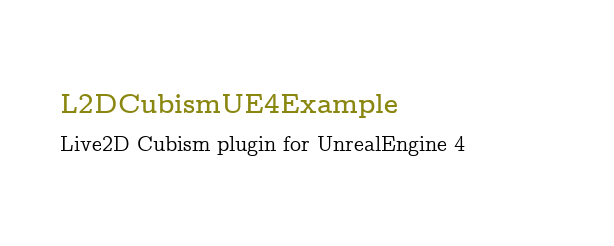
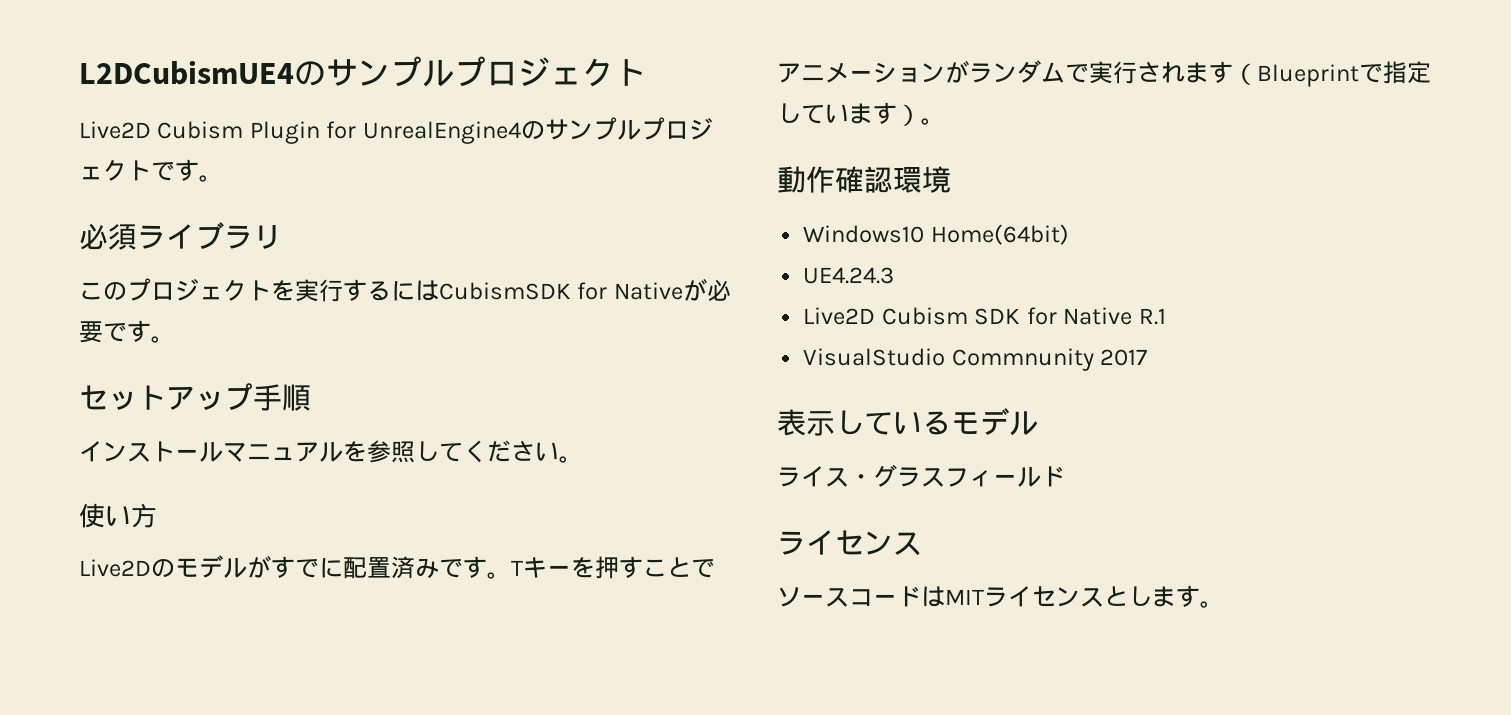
[60,94,398,118] [60,136,465,156] L2DCubismUE4Example // Live2D Cubism plugin for UnrealEngine 4 -> [79,56,646,87] [79,117,713,144] [79,159,223,182] [79,222,282,250] [79,278,731,302] [79,320,175,343] [79,383,311,411] [79,440,583,463] [79,503,157,528] [79,555,715,579] [777,60,1431,87] [777,102,945,126] [777,166,951,193] [803,224,1069,245] [803,267,895,284] [803,307,1166,325] [803,348,1148,371] [777,408,1038,436] [777,464,1065,487] [777,530,922,556] [777,585,1224,608] L2DCubismUE4のサンプルプロジェクト // Live2D Cubism Plugin for UnrealEngine4のサンプルプロジェクトです。 // 必須ライブラリ // このプロジェクトを実行するにはCubismSDK for Nativeが必要です。 // セットアップ手順 // インストールマニュアルを参照してください。 // 使い方 // Live2Dのモデルがすでに配置済みです。Tキーを押すことでアニメーションがランダムで実行されます（Blueprintで指定しています）。 // 動作確認環境 // Windows10 Home(64bit) // UE4.24.3 // Live2D Cubism SDK for Native R.1 // VisualStudio Commnunity 2017 // 表示しているモデル // ライス・グラスフィールド // ライセンス // ソースコードはMITライセンスとします。

